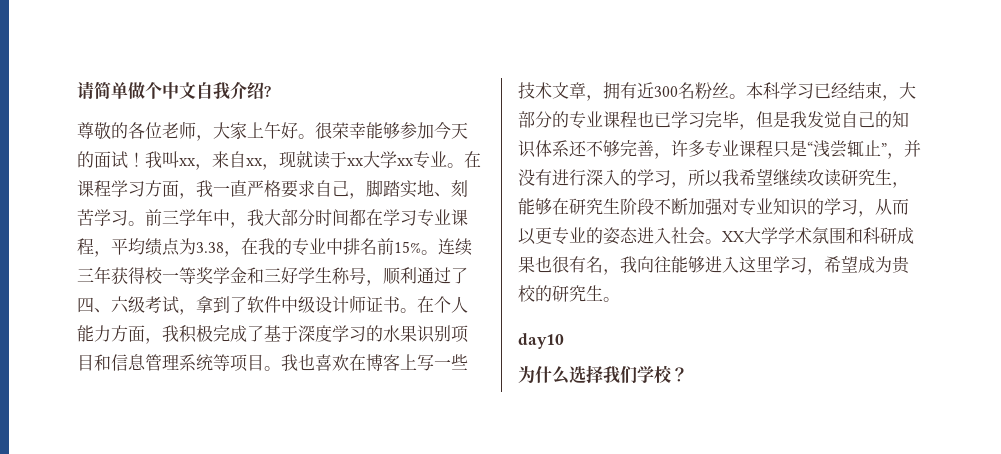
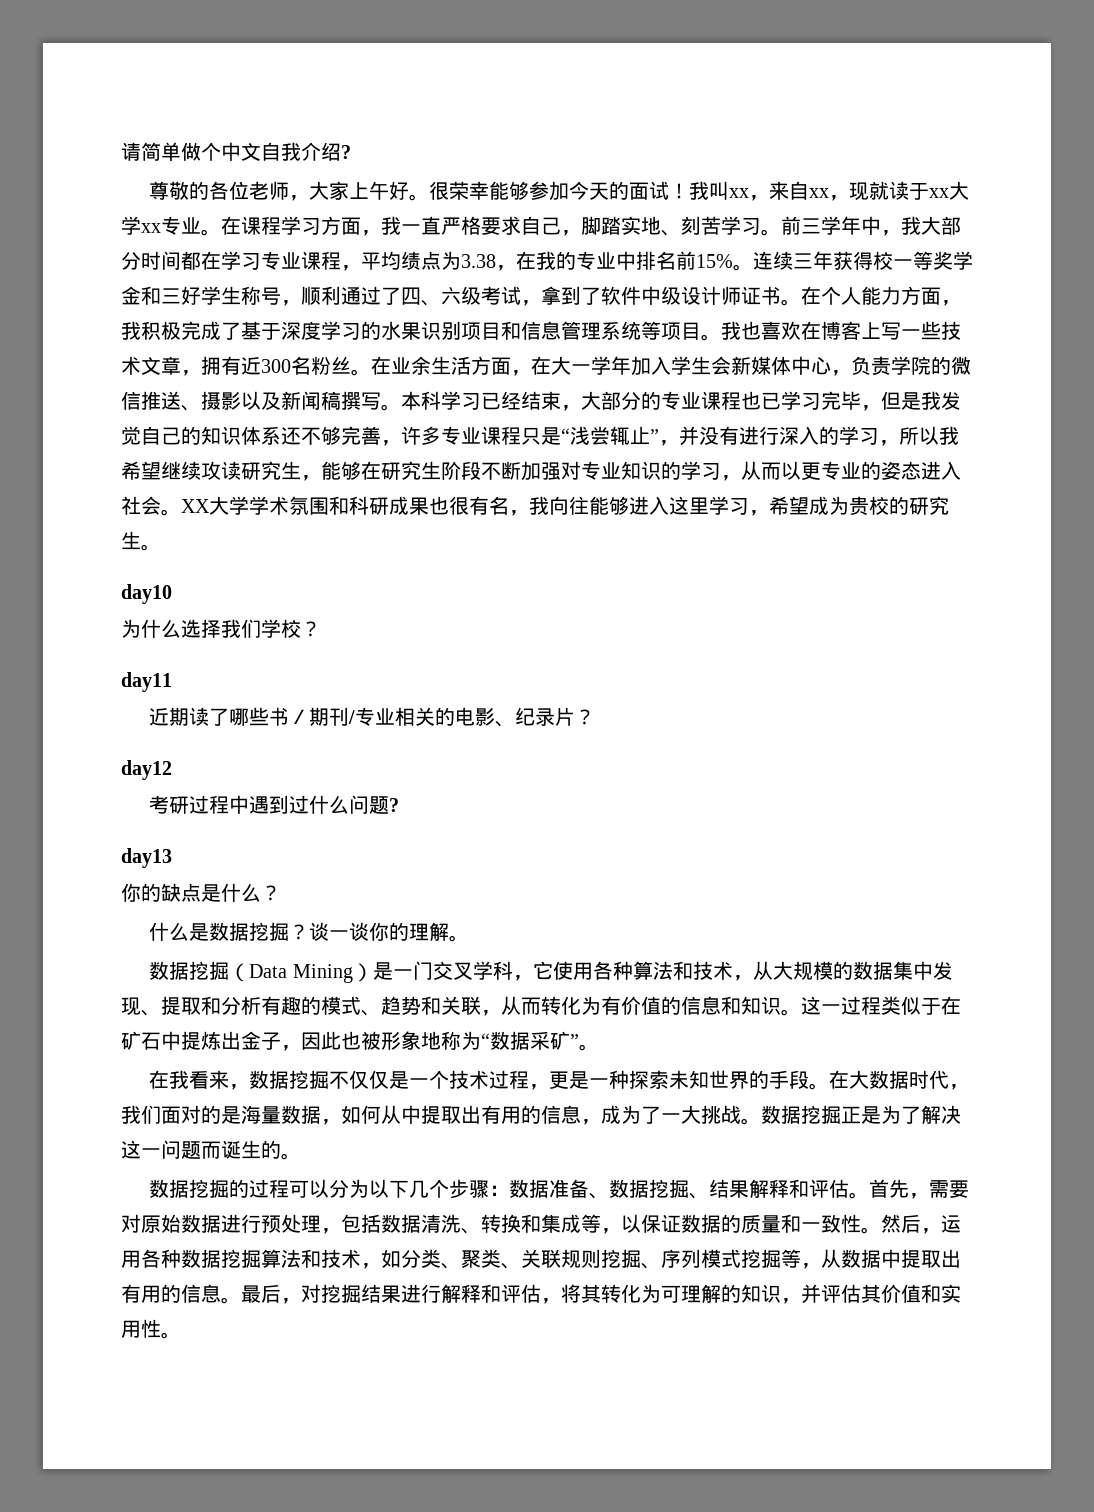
(746, 96) none -> [371,356,971,376] [121,391,401,411] 在业余生活方面，在大一学年加入学生会新媒体中心，负责学院的微信推送、摄影以及新闻稿撰写。
(688, 374) none -> [121,672,172,692] [149,707,596,727] [121,760,172,780] [149,795,400,814] [121,848,172,868] [121,883,281,902] [149,922,470,942] [149,961,953,983] [121,996,961,1016] [121,1031,599,1051] [149,1070,970,1090] [121,1105,961,1125] [121,1140,301,1160] [149,1179,970,1199] [121,1214,961,1234] [121,1249,961,1269] [121,1284,961,1304] [121,1319,181,1339] // day11 // 近期读了哪些书／期刊/专业相关的电影、纪录片？ // day12 // 考研过程中遇到过什么问题? // day13 // 你的缺点是什么？ // 什么是数据挖掘？谈一谈你的理解。 // 数据挖掘（Data Mining）是一门交叉学科，它使用各种算法和技术，从大规模的数据集中发现、提取和分析有趣的模式、趋势和关联，从而转化为有价值的信息和知识。这一过程类似于在矿石中提炼出金子，因此也被形象地称为“数据采矿”。 // 在我看来，数据挖掘不仅仅是一个技术过程，更是一种探索未知世界的手段。在大数据时代，我们面对的是海量数据，如何从中提取出有用的信息，成为了一大挑战。数据挖掘正是为了解决这一问题而诞生的。 // 数据挖掘的过程可以分为以下几个步骤：数据准备、数据挖掘、结果解释和评估。首先，需要对原始数据进行预处理，包括数据清洗、转换和集成等，以保证数据的质量和一致性。然后，运用各种数据挖掘算法和技术，如分类、聚类、关联规则挖掘、序列模式挖掘等，从数据中提取出有用的信息。最后，对挖掘结果进行解释和评估，将其转化为可理解的知识，并评估其价值和实用性。

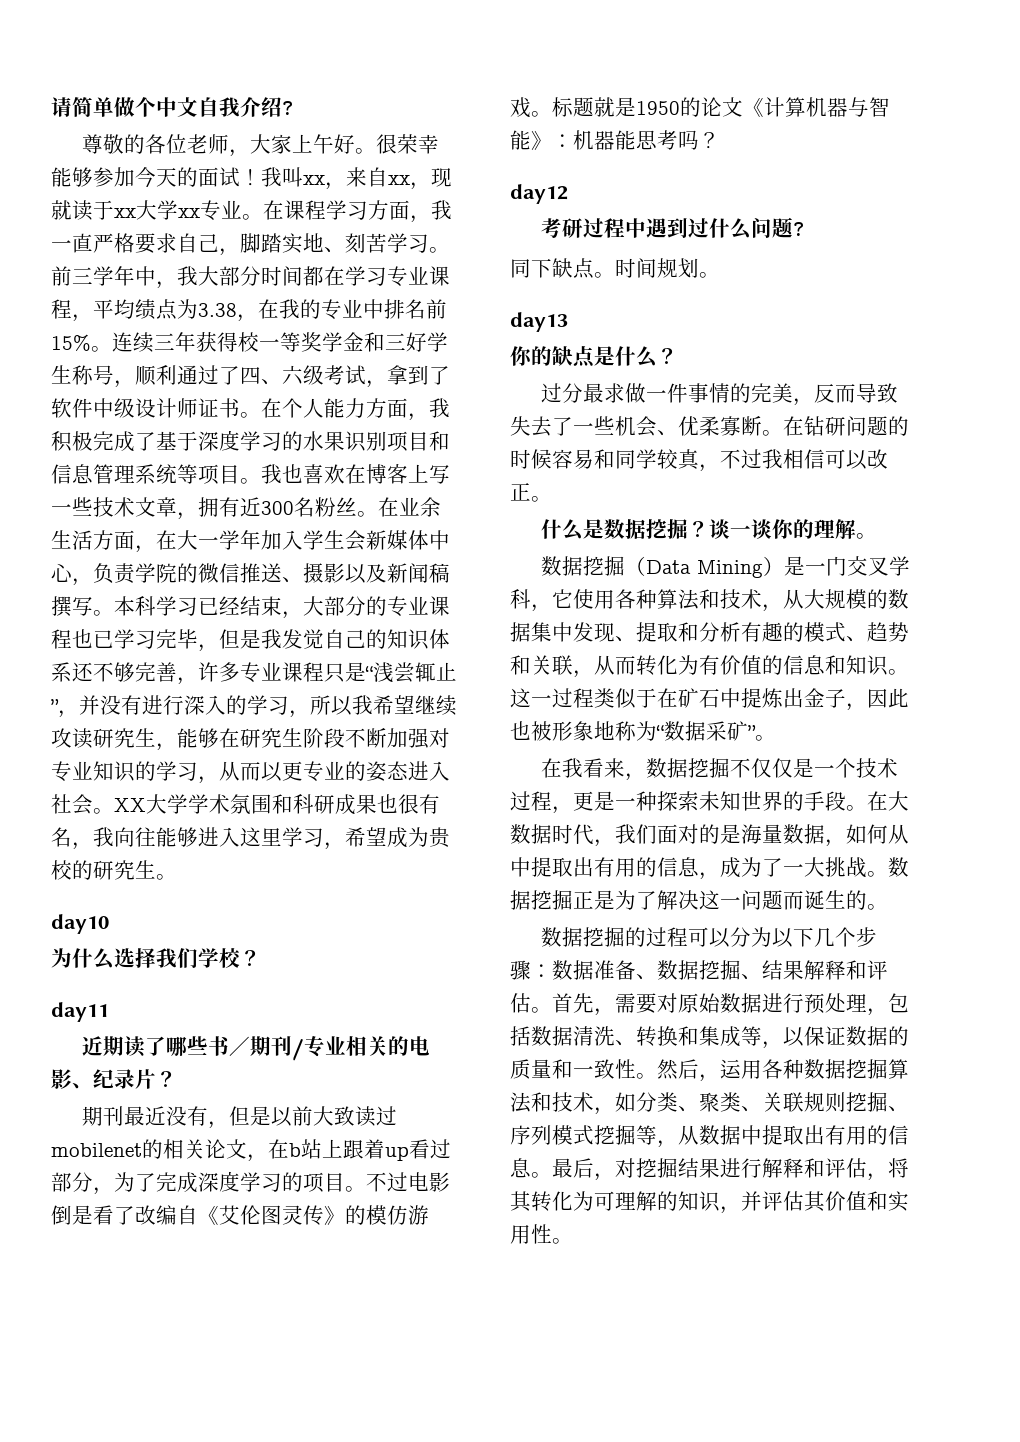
(596, 717) none -> [82,1106,398,1129] [51,1139,451,1162] [51,1171,450,1195] [51,1205,429,1225] [510,97,890,118] [510,130,720,150] // 期刊最近没有，但是以前大致读过mobilenet的相关论文，在b站上跟着up看过部分，为了完成深度学习的项目。不过电影倒是看了改编自《艾伦图灵传》的模仿游戏。标题就是1950的论文《计算机器与智能》：机器能思考吗？
(400, 805) none -> [510,258,720,279] // 同下缺点。时间规划。
(281, 893) none -> [541,383,899,406] [510,416,909,437] [510,449,888,472] [510,483,552,502] // 过分最求做一件事情的完美，反而导致失去了一些机会、优柔寡断。在钻研问题的时候容易和同学较真，不过我相信可以改正。

